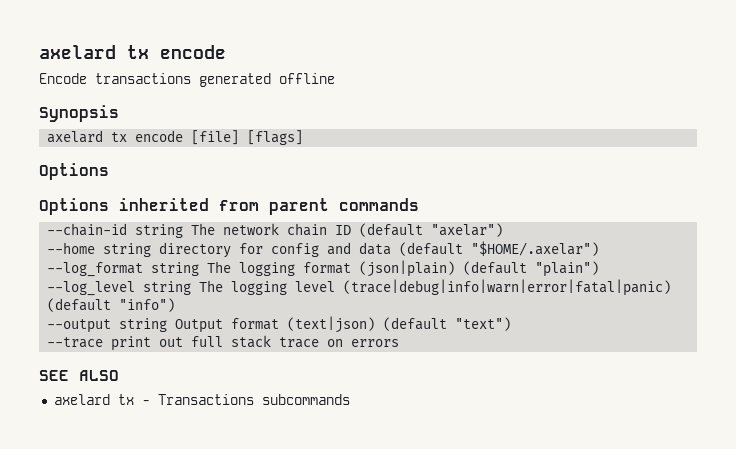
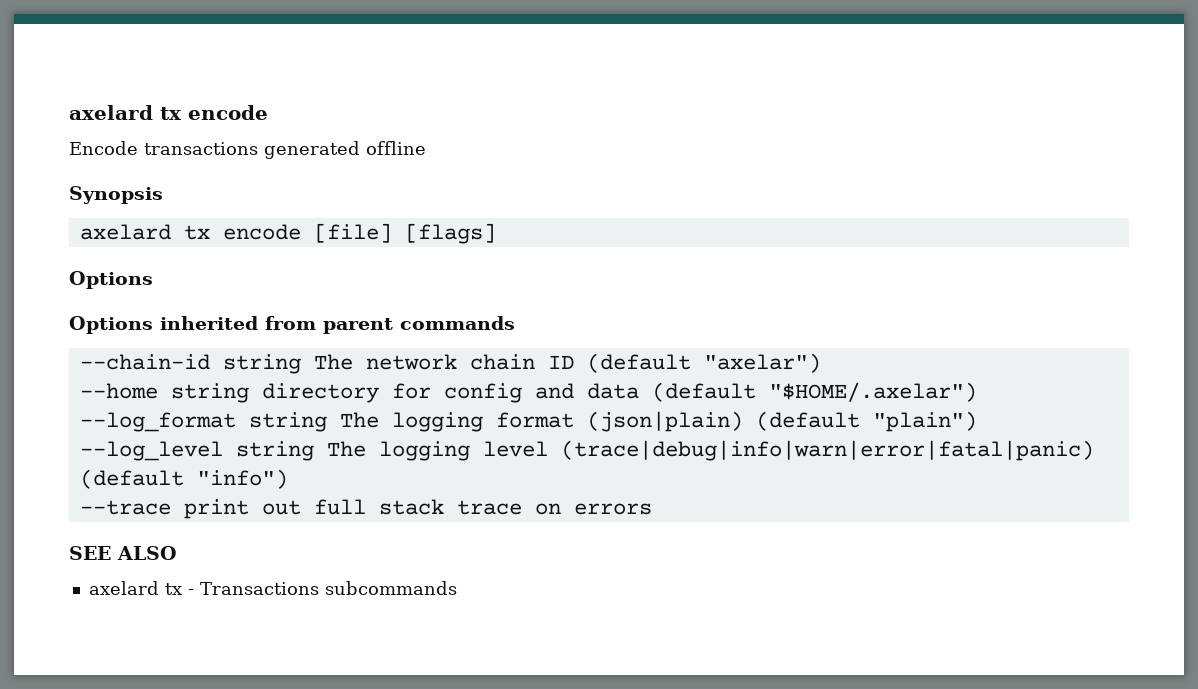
[47,316,512,333] // --output string Output format (text|json) (default "text") -> (288, 479) none

